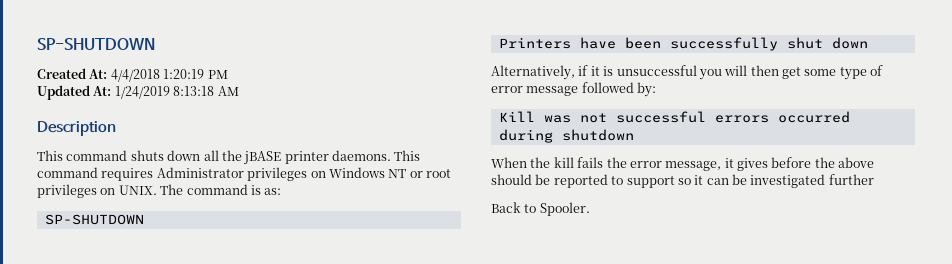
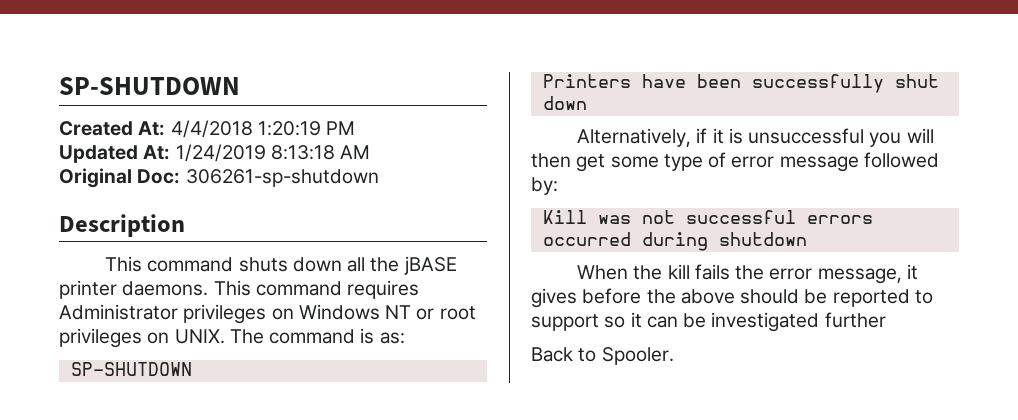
(239, 91) none -> [59,168,379,188] // Original Doc: 306261-sp-shutdown

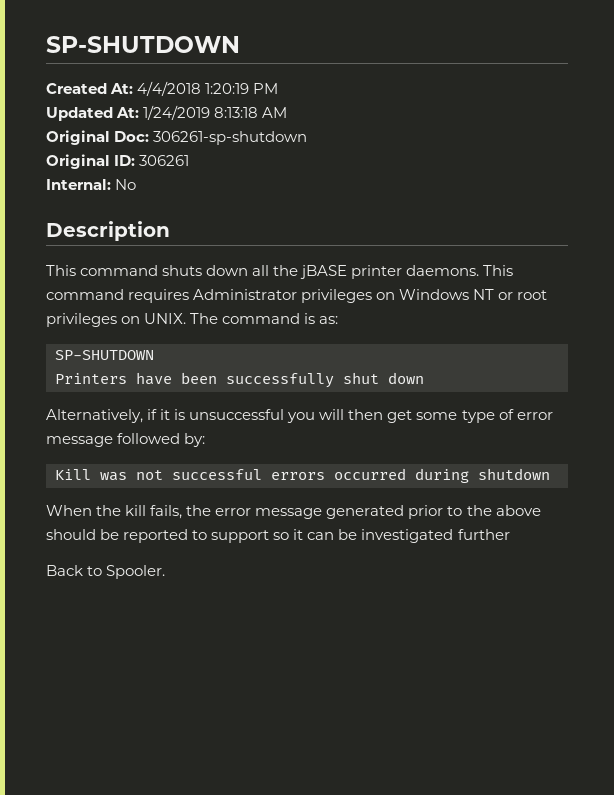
(379, 178) none -> [46,154,190,169] [46,179,137,190] // Original ID: 306261 // Internal: No
[694,264,730,280] fails -> [150,505,183,519] fails,
[817,264,918,284] [531,288,642,308] message, it gives before -> [255,505,463,519] message generated prior to

